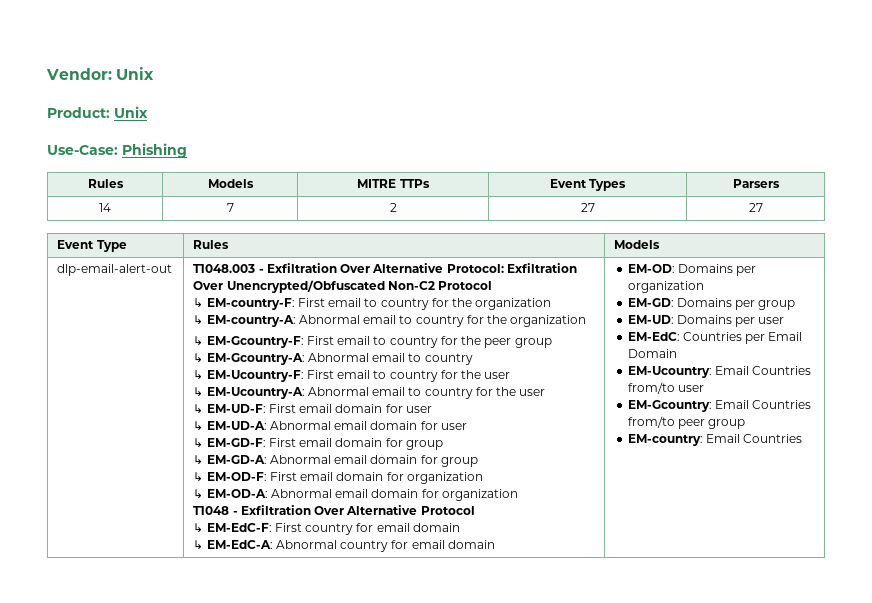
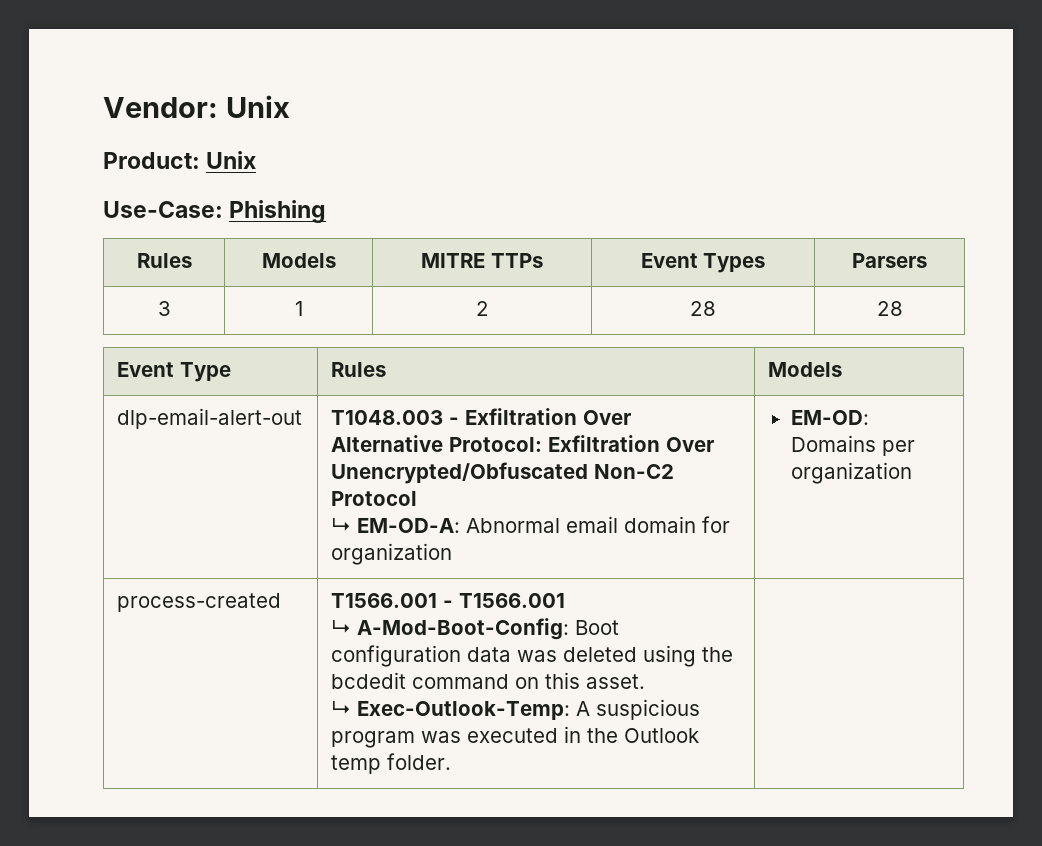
[99,203,111,212] [226,203,234,212] 14 | 7 -> [157,301,171,316] [294,301,303,316] 3 | 1
[580,203,595,212] [748,203,763,212] 27 | 27 -> [690,301,716,316] [876,301,903,316] 28 | 28
[193,298,552,310] [193,315,587,327] [193,336,552,348] [193,353,473,365] [193,370,511,382] [193,387,546,399] [193,404,432,414] [193,421,467,431] [193,438,443,450] [193,455,478,467] [193,472,483,484] // ↳ EM-country-F: First email to country for the organization // ↳ EM-country-A: Abnormal email to country for the organization // ↳ EM-Gcountry-F: First email to country for the peer group // ↳ EM-Gcountry-A: Abnormal email to country // ↳ EM-Ucountry-F: First email to country for the user // ↳ EM-Ucountry-A: Abnormal email to country for the user // ↳ EM-UD-F: First email domain for user // ↳ EM-UD-A: Abnormal email domain for user // ↳ EM-GD-F: First email domain for group // ↳ EM-GD-A: Abnormal email domain for group // ↳ EM-OD-F: First email domain for organization -> (418, 498) none
[193,505,475,515] [193,523,460,535] [193,540,495,552] [627,264,757,276] [627,281,704,293] [627,298,796,310] [627,315,785,327] [627,332,803,344] [627,349,677,358] [627,366,812,378] [627,382,704,394] [627,400,812,412] [627,416,746,429] [627,434,803,446] // T1048 - Exfiltration Over Alternative Protocol // ↳ EM-EdC-F: First country for email domain // ↳ EM-EdC-A: Abnormal country for email domain | EM-OD: Domains per organization // EM-GD: Domains per group // EM-UD: Domains per user // EM-EdC: Countries per Email Domain // EM-Ucountry: Email Countries from/to user // EM-Gcountry: Email Countries from/to peer group // EM-country: Email Countries -> [790,410,869,425] [790,435,915,456] [790,462,912,484] [117,593,282,612] [331,593,566,608] [331,618,620,640] [331,645,734,667] [331,672,646,689] [331,699,701,720] [331,726,700,748] [331,753,452,774] | EM-OD: Domains per organization // process-created | T1566.001 - T1566.001 // ↳ A-Mod-Boot-Config: Boot configuration data was deleted using the bcdedit command on this asset. // ↳ Exec-Outlook-Temp: A suspicious program was executed in the Outlook temp folder. |

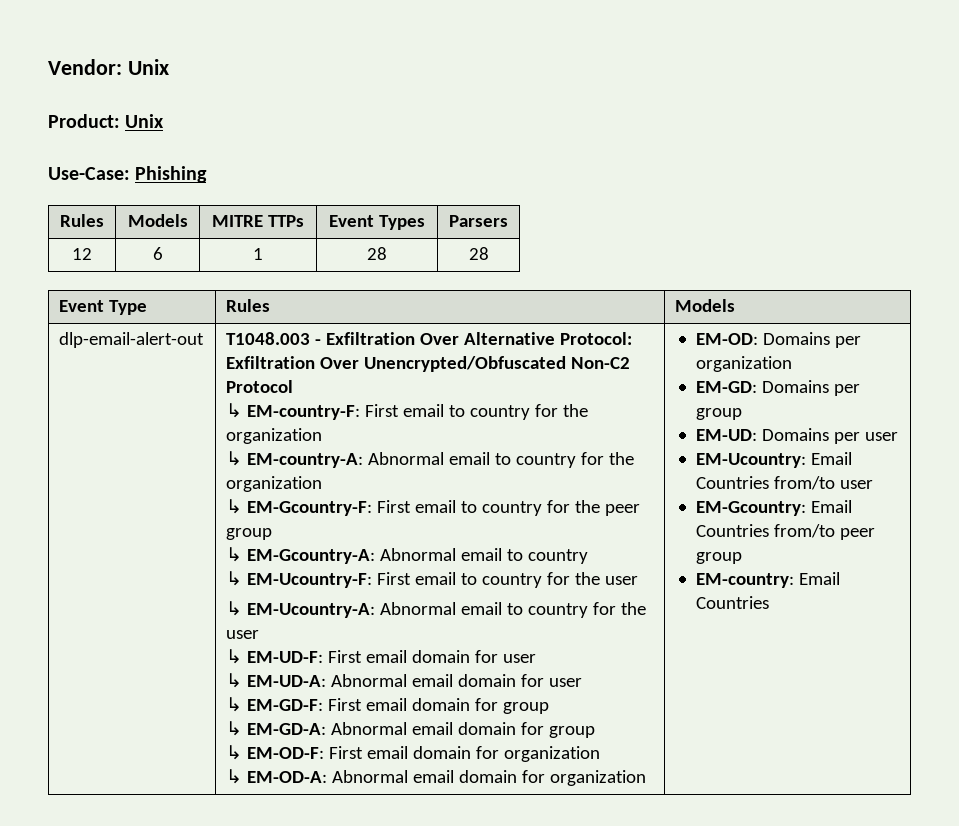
[157,301,171,316] [294,301,303,316] [475,301,489,316] 3 | 1 | 2 -> [72,248,92,260] [152,247,163,260] [253,248,263,260] 12 | 6 | 1
(418, 498) none -> [226,403,589,420] [226,428,323,444] [226,451,635,468] [226,476,323,492] [226,499,641,516] [226,528,273,540] [226,547,589,564] [226,571,639,588] [226,601,647,618] [226,630,260,639] [226,649,537,664] [226,673,583,688] [226,697,550,714] [226,721,596,738] [226,745,601,762] // ↳ EM-country-F: First email to country for the organization // ↳ EM-country-A: Abnormal email to country for the organization // ↳ EM-Gcountry-F: First email to country for the peer group // ↳ EM-Gcountry-A: Abnormal email to country // ↳ EM-Ucountry-F: First email to country for the user // ↳ EM-Ucountry-A: Abnormal email to country for the user // ↳ EM-UD-F: First email domain for user // ↳ EM-UD-A: Abnormal email domain for user // ↳ EM-GD-F: First email domain for group // ↳ EM-GD-A: Abnormal email domain for group // ↳ EM-OD-F: First email domain for organization
[117,593,282,612] [331,593,566,608] [331,618,620,640] [331,645,734,667] [331,672,646,689] [331,699,701,720] [331,726,700,748] [331,753,452,774] // process-created | T1566.001 - T1566.001 // ↳ A-Mod-Boot-Config: Boot configuration data was deleted using the bcdedit command on this asset. // ↳ Exec-Outlook-Temp: A suspicious program was executed in the Outlook temp folder. | -> [695,380,860,396] [695,408,742,420] [695,428,898,444] [695,452,852,468] [695,476,873,490] [695,500,852,516] [695,524,875,540] [695,552,742,564] [695,572,840,588] [695,596,769,609] // EM-GD: Domains per group // EM-UD: Domains per user // EM-Ucountry: Email Countries from/to user // EM-Gcountry: Email Countries from/to peer group // EM-country: Email Countries

